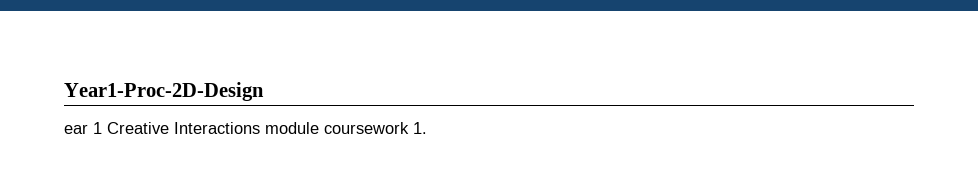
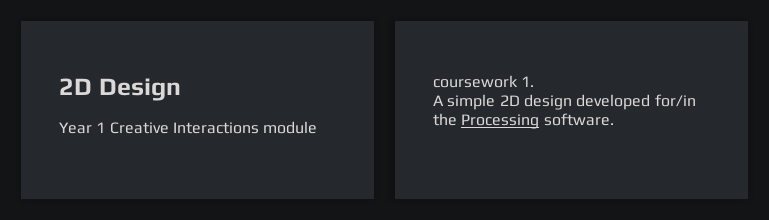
[64,82,264,101] [64,124,88,134] Year1-Proc-2D-Design // ear -> [59,78,181,101] [59,122,92,134] 2D Design // Year
(427, 128) none -> [433,94,696,110] [433,113,614,129] // A simple 2D design developed for/in the Processing software.

